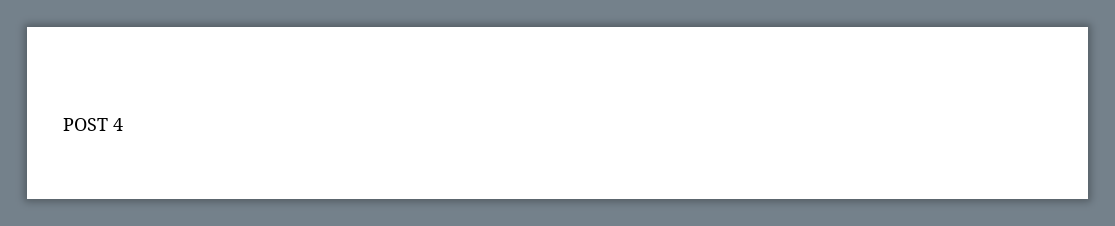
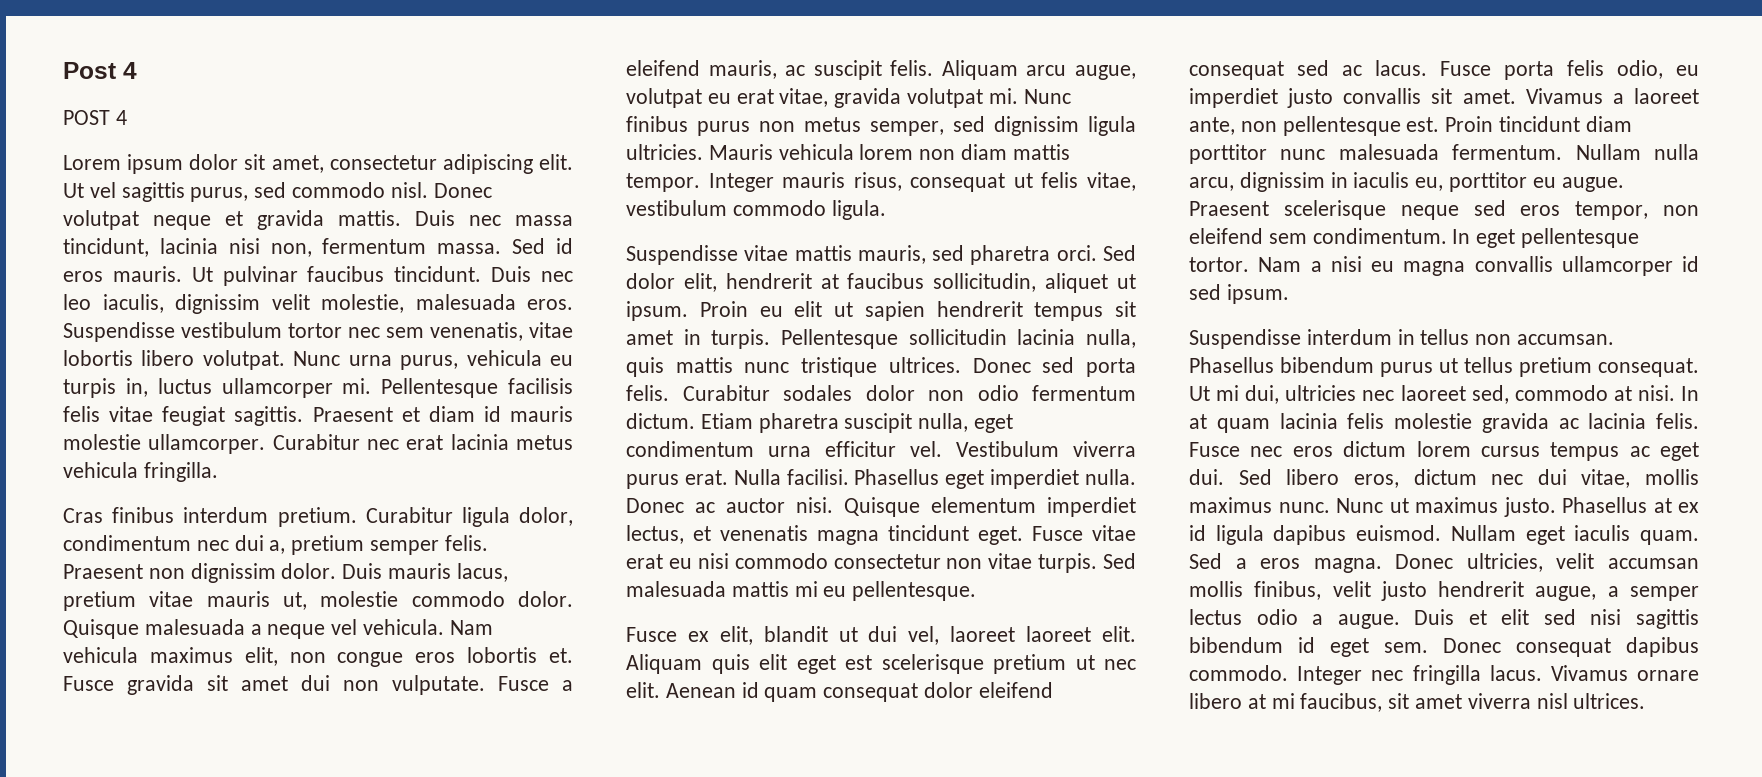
(63, 124) none -> [63,62,137,79] Post 4 //
(123, 124) none -> [63,154,573,174] [63,182,492,202] [63,210,573,230] [63,238,573,257] [63,266,573,286] [63,294,573,314] [63,322,573,342] [63,350,574,370] [63,378,573,398] [63,406,573,426] [63,434,573,454] [63,462,218,482] [63,507,573,527] [63,535,488,555] [63,563,508,583] [63,591,573,611] [63,619,493,639] [63,647,573,667] [63,675,573,695] [626,60,1136,80] [626,88,1071,108] [626,116,1136,136] [626,144,1070,160] [626,172,1136,192] [626,200,886,220] [626,245,1136,265] [626,273,1136,293] [626,301,1136,321] [626,329,1136,349] [626,357,1136,377] [626,385,1136,401] [626,413,1014,433] [626,441,1136,457] [626,469,1136,489] [626,497,1136,517] [626,525,1136,545] [626,553,1136,573] [626,581,977,601] [626,626,1136,645] [626,654,1136,674] [626,682,1053,702] [1189,60,1699,80] [1189,88,1699,108] [1189,116,1632,136] [1189,144,1699,164] [1189,172,1624,192] [1189,200,1699,220] [1189,228,1640,248] [1189,256,1699,276] [1189,284,1289,304] [1189,329,1615,349] [1189,357,1699,377] [1189,385,1699,404] [1189,413,1699,433] [1189,441,1699,461] [1189,469,1699,488] [1189,497,1699,517] [1189,525,1699,545] [1189,553,1699,573] [1189,581,1699,601] [1189,609,1699,629] [1189,637,1699,657] [1189,665,1699,685] [1189,693,1646,712] // Lorem ipsum dolor sit amet, consectetur adipiscing elit. Ut vel sagittis purus, sed commodo nisl. Donec volutpat neque et gravida mattis. Duis nec massa tincidunt, lacinia nisi non, fermentum massa. Sed id eros mauris. Ut pulvinar faucibus tincidunt. Duis nec leo iaculis, dignissim velit molestie, malesuada eros. Suspendisse vestibulum tortor nec sem venenatis, vitae lobortis libero volutpat. Nunc urna purus, vehicula eu turpis in, luctus ullamcorper mi. Pellentesque facilisis felis vitae feugiat sagittis. Praesent et diam id mauris molestie ullamcorper. Curabitur nec erat lacinia metus vehicula fringilla. // Cras finibus interdum pretium. Curabitur ligula dolor, condimentum nec dui a, pretium semper felis. Praesent non dignissim dolor. Duis mauris lacus, pretium vitae mauris ut, molestie commodo dolor. Quisque malesuada a neque vel vehicula. Nam vehicula maximus elit, non congue eros lobortis et. Fusce gravida sit amet dui non vulputate. Fusce a eleifend mauris, ac suscipit felis. Aliquam arcu augue, volutpat eu erat vitae, gravida volutpat mi. Nunc finibus purus non metus semper, sed dignissim ligula ultricies. Mauris vehicula lorem non diam mattis tempor. Integer mauris risus, consequat ut felis vitae, vestibulum commodo ligula. // Suspendisse vitae mattis mauris, sed pharetra orci. Sed dolor elit, hendrerit at faucibus sollicitudin, aliquet ut ipsum. Proin eu elit ut sapien hendrerit tempus sit amet in turpis. Pellentesque sollicitudin lacinia nulla, quis mattis nunc tristique ultrices. Donec sed porta felis. Curabitur sodales dolor non odio fermentum dictum. Etiam pharetra suscipit nulla, eget condimentum urna efficitur vel. Vestibulum viverra purus erat. Nulla facilisi. Phasellus eget imperdiet nulla. Donec ac auctor nisi. Quisque elementum imperdiet lectus, et venenatis magna tincidunt eget. Fusce vitae erat eu nisi commodo consectetur non vitae turpis. Sed malesuada mattis mi eu pellentesque. // Fusce ex elit, blandit ut dui vel, laoreet laoreet elit. Aliquam quis elit eget est scelerisque pretium ut nec elit. Aenean id quam consequat dolor eleifend consequat sed ac lacus. Fusce porta felis odio, eu imperdiet justo convallis sit amet. Vivamus a laoreet ante, non pellentesque est. Proin tincidunt diam porttitor nunc malesuada fermentum. Nullam nulla arcu, dignissim in iaculis eu, porttitor eu augue. Praesent scelerisque neque sed eros tempor, non eleifend sem condimentum. In eget pellentesque tortor. Nam a nisi eu magna convallis ullamcorper id sed ipsum. // Suspendisse interdum in tellus non accumsan. Phasellus bibendum purus ut tellus pretium consequat. Ut mi dui, ultricies nec laoreet sed, commodo at nisi. In at quam lacinia felis molestie gravida ac lacinia felis. Fusce nec eros dictum lorem cursus tempus ac eget dui. Sed libero eros, dictum nec dui vitae, mollis maximus nunc. Nunc ut maximus justo. Phasellus at ex id ligula dapibus euismod. Nullam eget iaculis quam. Sed a eros magna. Donec ultricies, velit accumsan mollis finibus, velit justo hendrerit augue, a semper lectus odio a augue. Duis et elit sed nisi sagittis bibendum id eget sem. Donec consequat dapibus commodo. Integer nec fringilla lacus. Vivamus ornare libero at mi faucibus, sit amet viverra nisl ultrices.

